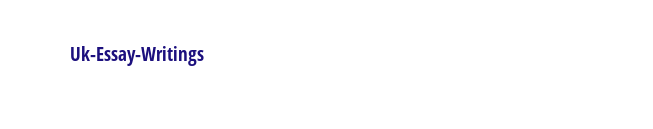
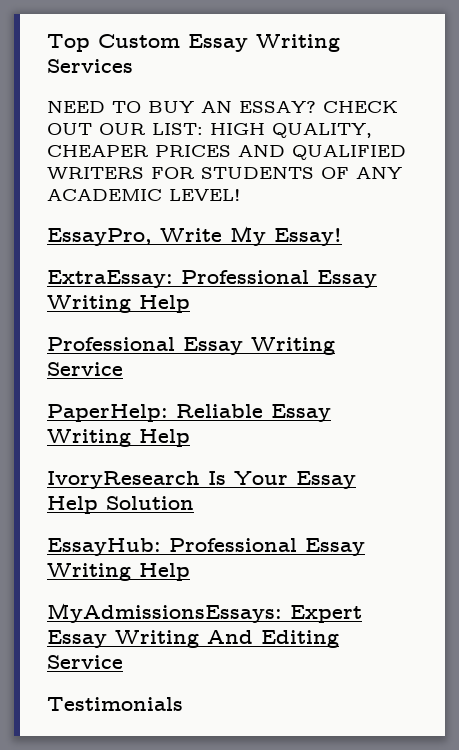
[70,46,204,66] Uk-Essay-Writings -> [47,34,340,52] [47,59,133,73] [47,100,398,113] [47,123,372,138] [47,144,406,160] [47,166,402,179] [47,189,241,201] [47,226,342,246] [47,270,377,288] [47,295,190,313] [47,337,335,355] [47,362,123,376] [47,404,331,422] [47,429,190,447] [47,471,356,489] [47,496,194,514] [47,538,365,556] [47,563,190,581] [47,603,362,623] [47,630,339,648] [47,655,123,669] [47,697,183,711] Top Custom Essay Writing Services // NEED TO BUY AN ESSAY? CHECK OUT OUR LIST: HIGH QUALITY, CHEAPER PRICES AND QUALIFIED WRITERS FOR STUDENTS OF ANY ACADEMIC LEVEL! // EssayPro, Write My Essay! // ExtraEssay: Professional Essay Writing Help // Professional Essay Writing Service // PaperHelp: Reliable Essay Writing Help // IvoryResearch Is Your Essay Help Solution // EssayHub: Professional Essay Writing Help // MyAdmissionsEssays: Expert Essay Writing And Editing Service // Testimonials

